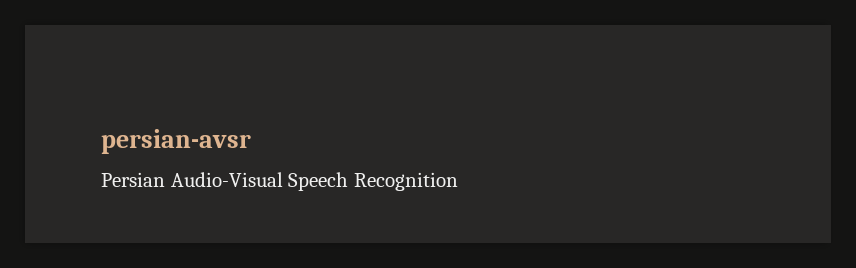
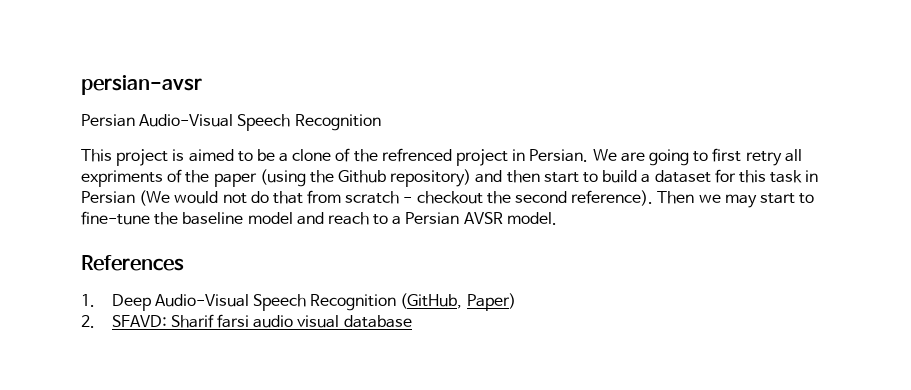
(458, 181) none -> [81,148,802,166] [81,169,819,187] [81,190,815,208] [81,211,557,225] [81,255,184,271] [81,293,516,311] [81,314,412,328] // This project is aimed to be a clone of the refrenced project in Persian. We are going to first retry all expriments of the paper (using the Github repository) and then start to build a dataset for this task in Persian (We would not do that from scratch - checkout the second reference). Then we may start to fine-tune the baseline model and reach to a Persian AVSR model. // References // 1. Deep Audio-Visual Speech Recognition (GitHub, Paper) // 2. SFAVD: Sharif farsi audio visual database

